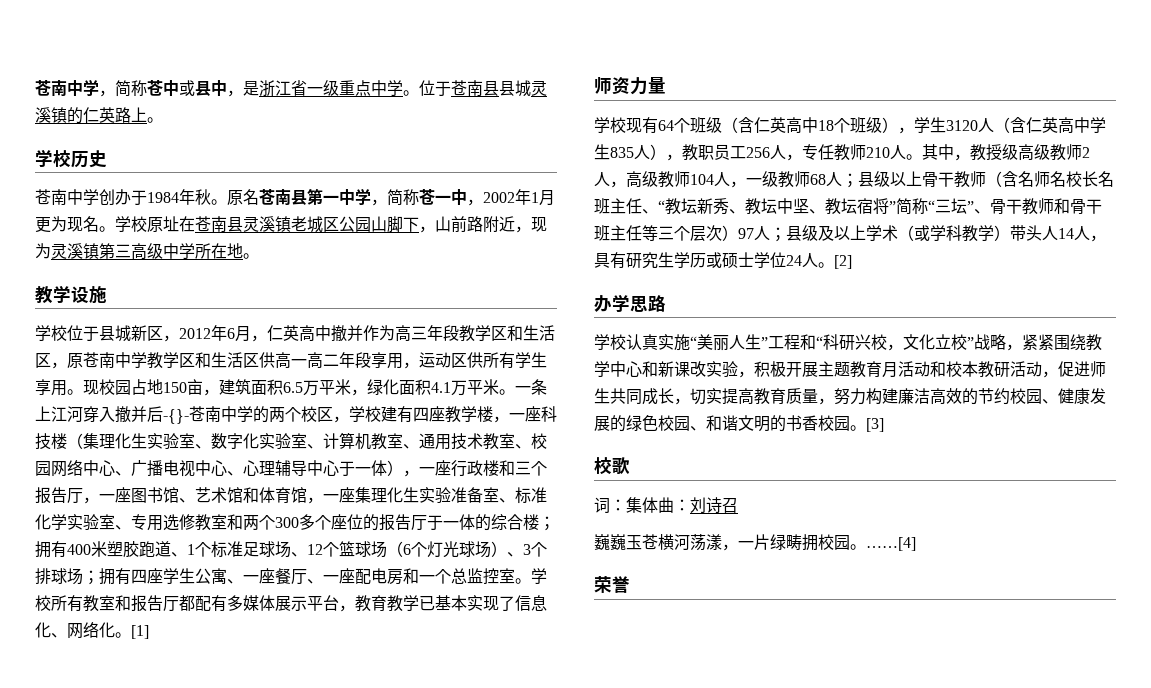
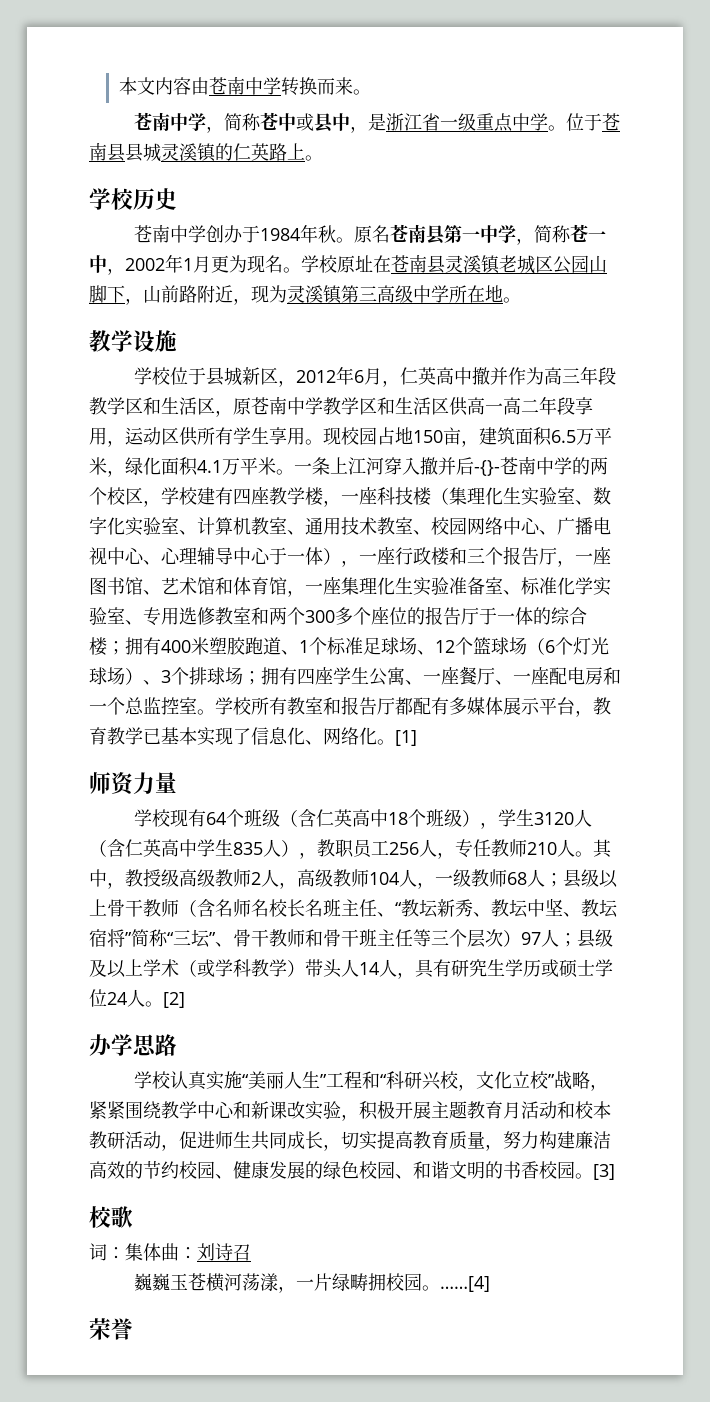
(35, 88) none -> [119,76,372,96] 本文内容由苍南中学转换而来。 //

